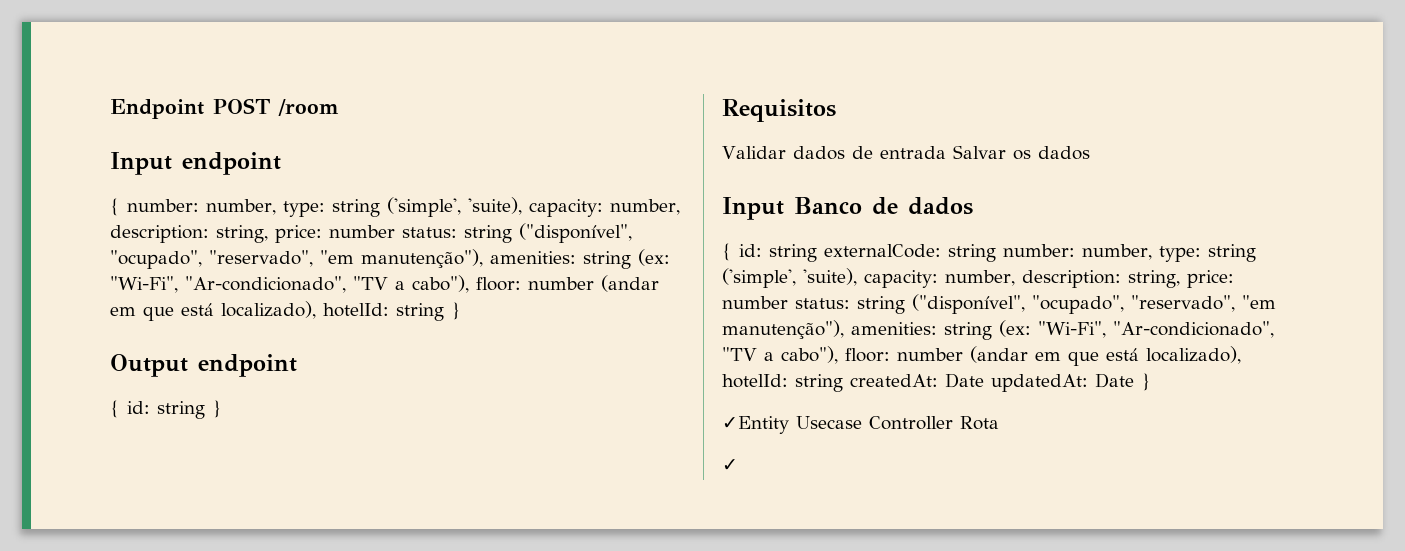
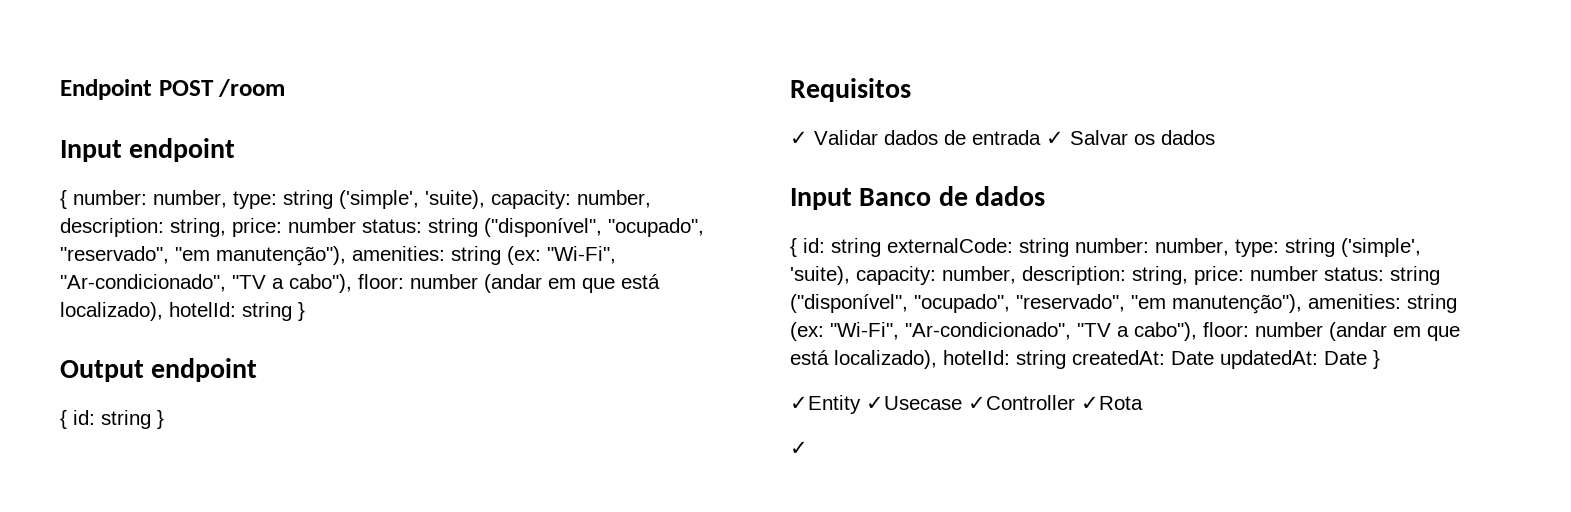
(836, 110) none -> [790,131,808,145] ✓
(946, 152) none -> [1046,131,1064,145] ✓
[796,416,999,430] Usecase Controller Rota -> [866,395,1143,410] ✓Usecase ✓Controller ✓Rota

